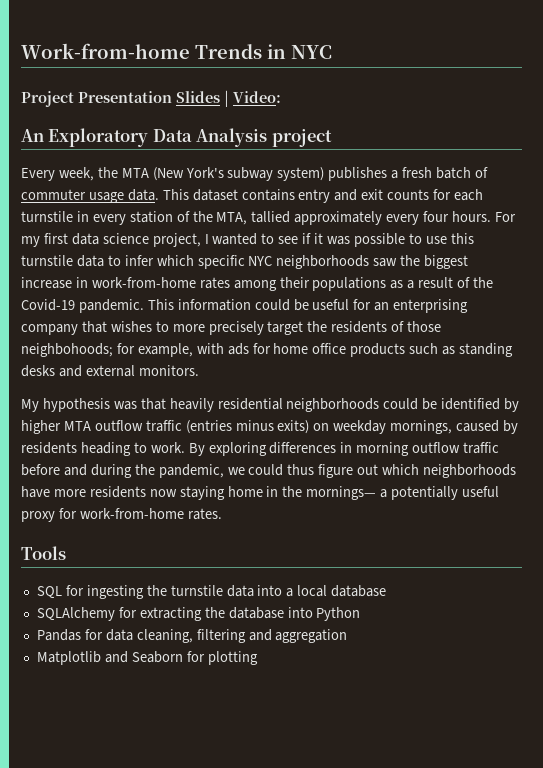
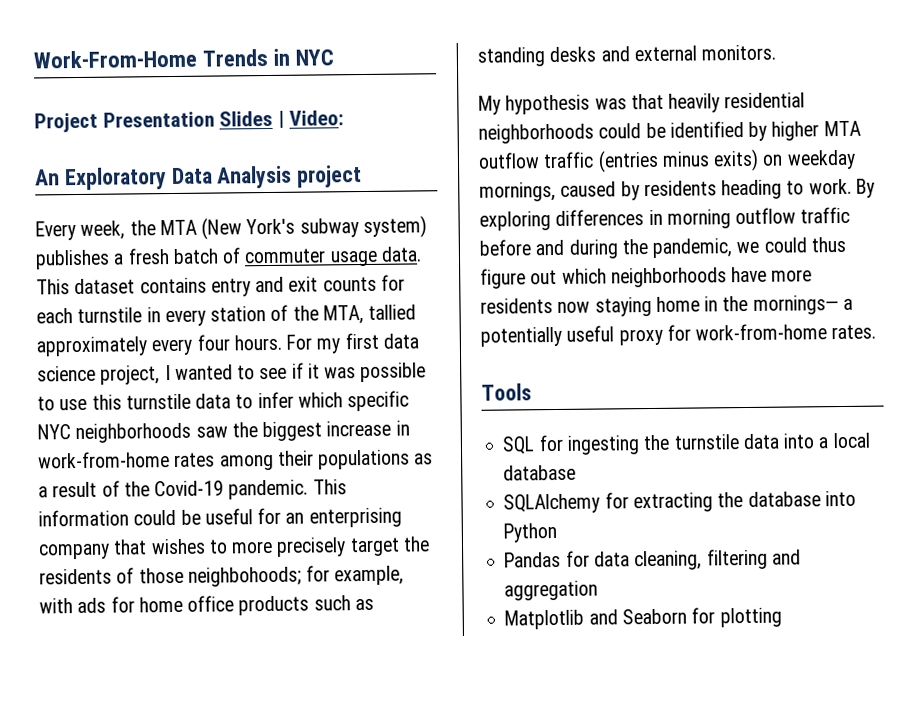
[21,43,190,59] Work-from-home -> [33,49,197,69] Work-From-Home

